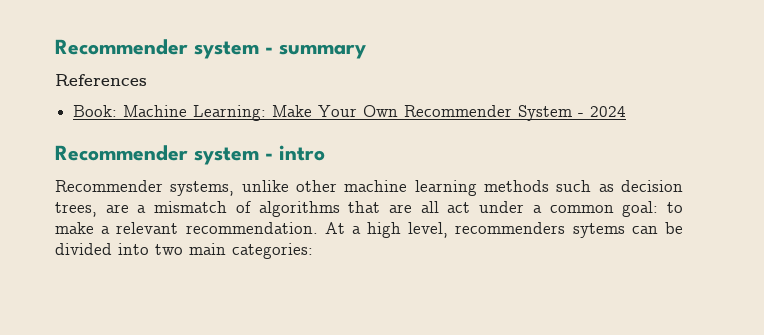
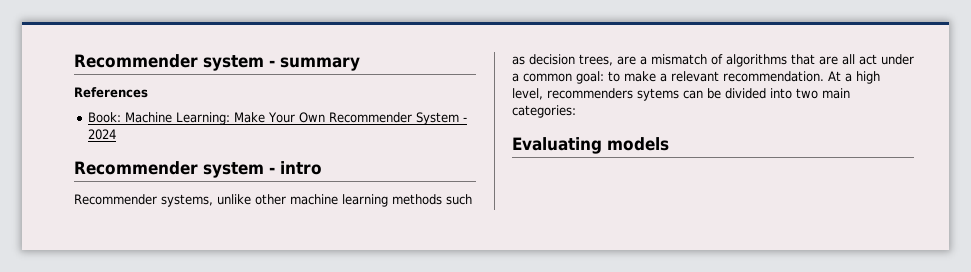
(313, 251) none -> [512,137,669,154] // Evaluating models

